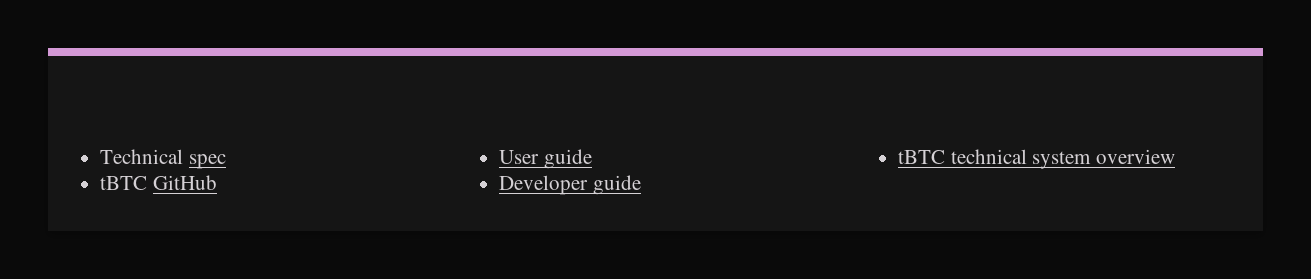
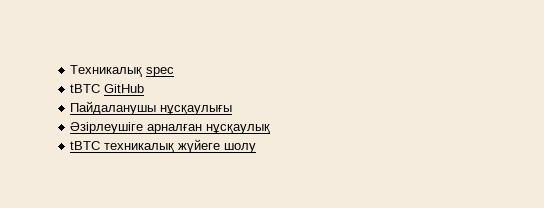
[100,149,184,164] Technical -> [70,65,143,77] Техникалық
[499,149,592,169] [499,175,641,195] [898,149,1176,169] User guide // Developer guide // tBTC technical system overview -> [70,101,233,115] [70,122,271,134] [70,139,257,153] Пайдаланушы нұсқаулығы // Әзірлеушіге арналған нұсқаулық // tBTC техникалық жүйеге шолу

